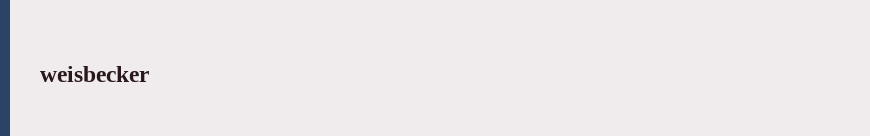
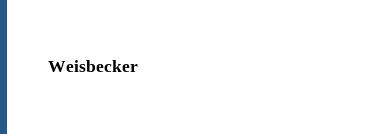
[40,66,149,82] weisbecker -> [48,60,138,72] Weisbecker

